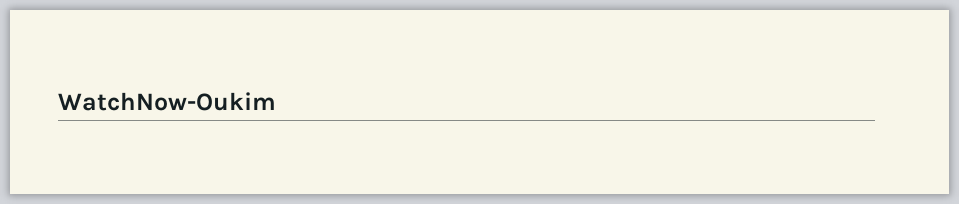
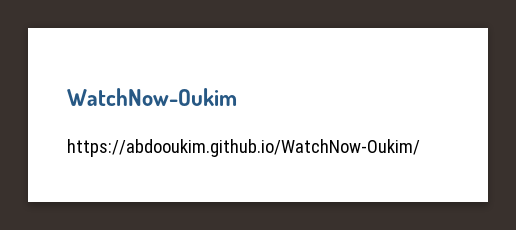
(276, 101) none -> [67,139,420,157] // https://abdooukim.github.io/WatchNow-Oukim/

